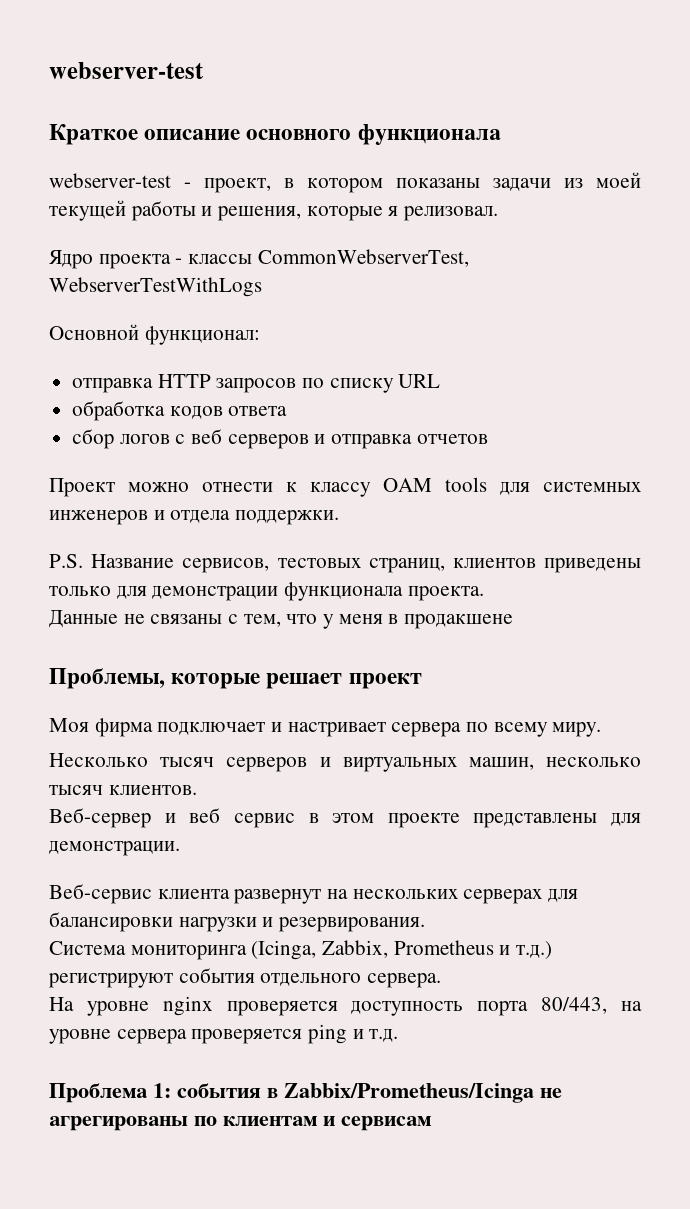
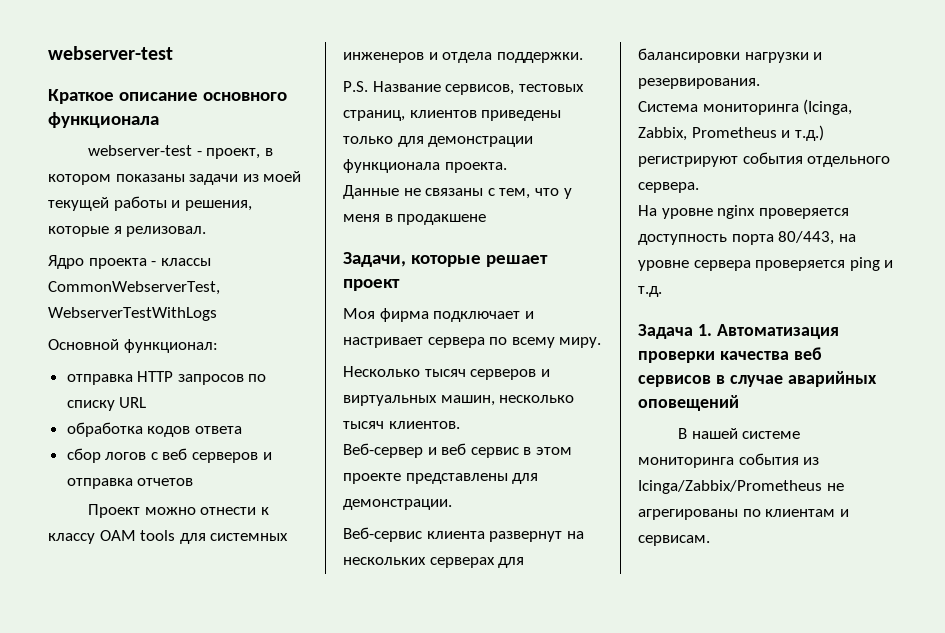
[49,668,165,689] Проблемы, -> [343,252,406,267] Задачи,
[49,1083,534,1103] Проблема 1: события в Zabbix/Prometheus/Icinga -> [638,324,839,339] [638,347,822,363] [638,371,877,387] [638,395,739,411] [678,428,801,439] [638,453,820,468] [638,480,822,494] Задача 1. Автоматизация проверки качества веб сервисов в случае аварийных оповещений // В нашей системе мониторинга события из Icinga/Zabbix/Prometheus
[341,1116,432,1131] сервисам -> [638,535,710,546] сервисам.

